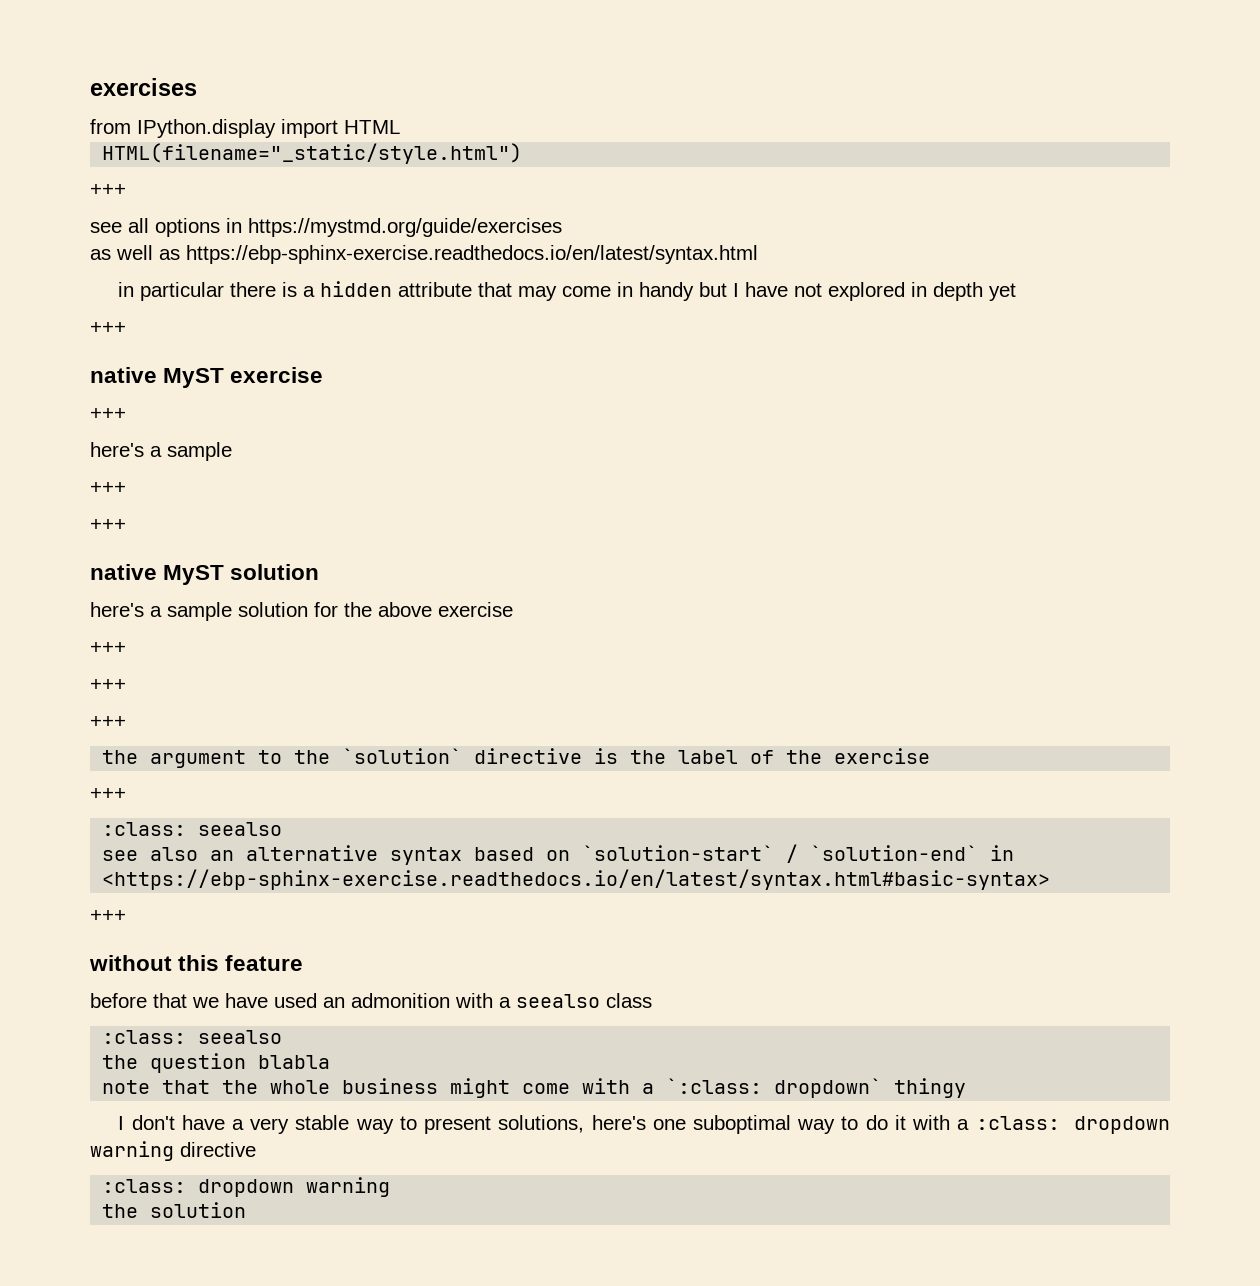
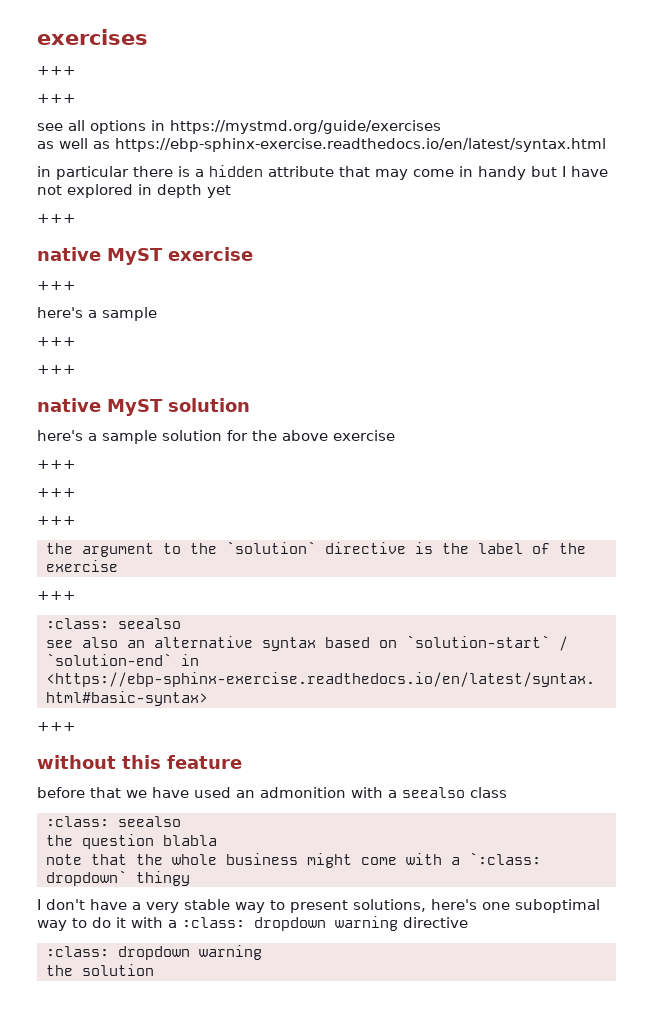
[90,119,400,138] [102,143,523,164] from IPython.display import HTML // HTML(filename="_static/style.html") -> [37,66,76,75] +++

